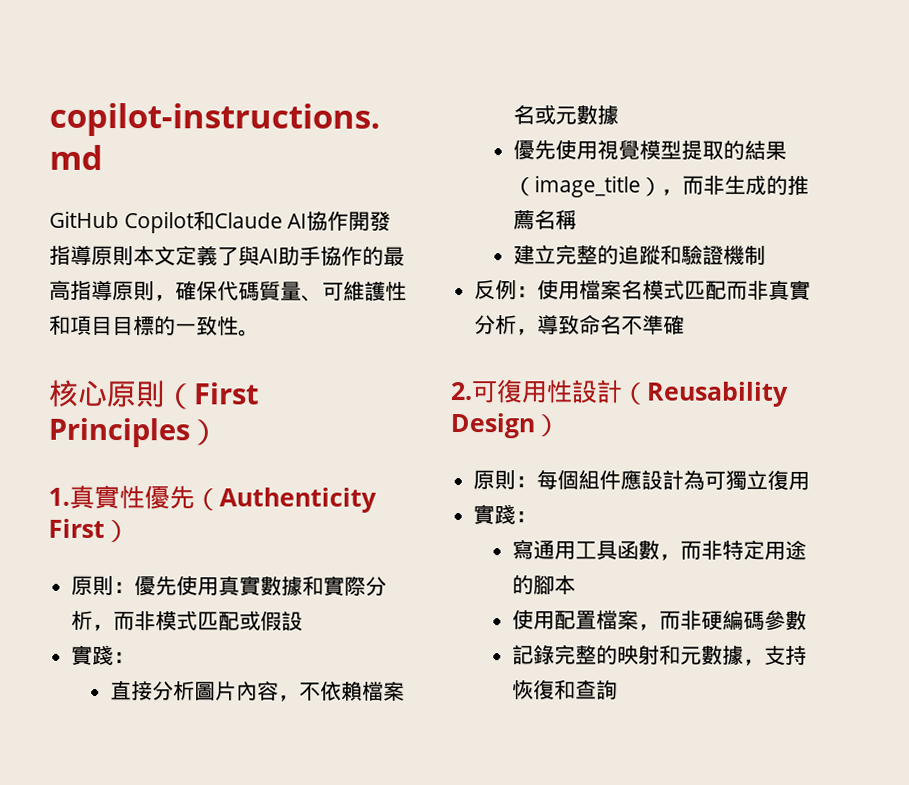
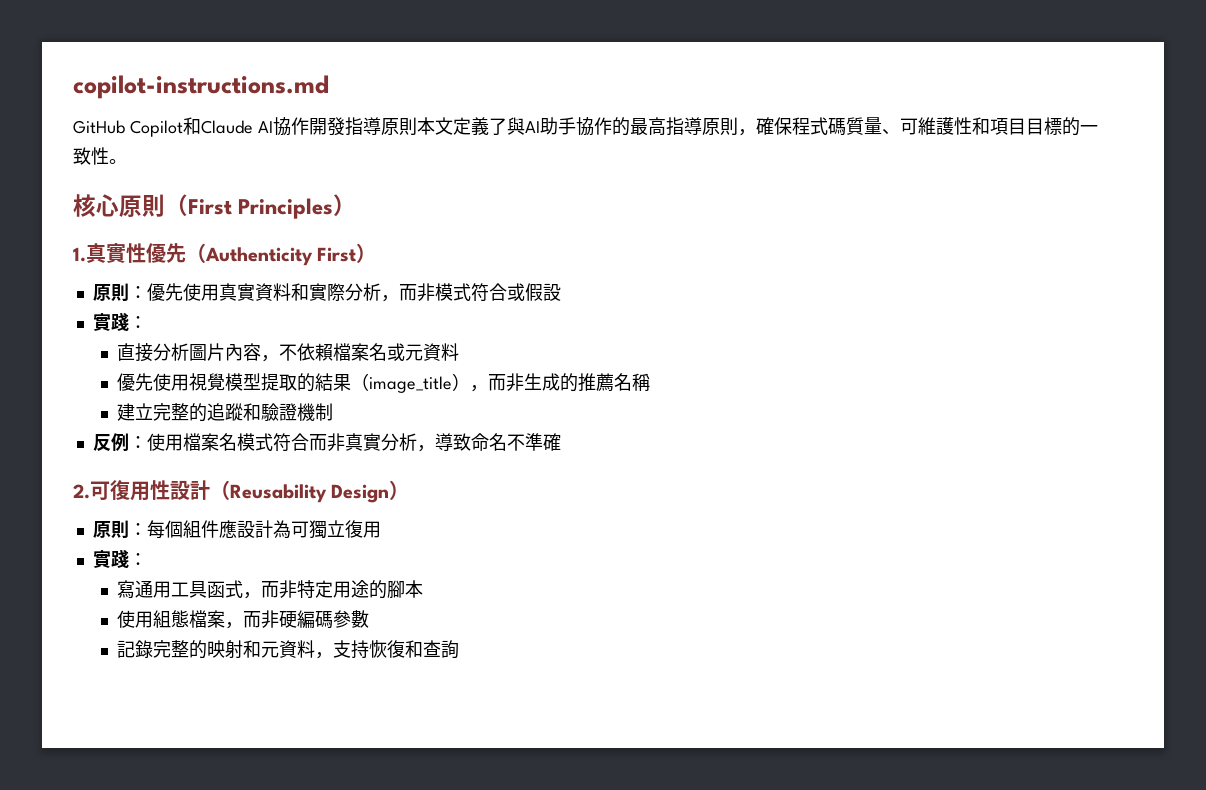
[217,281,239,301] 代 -> [791,117,828,135] 程式
[260,576,304,597] 數據 -> [254,283,291,301] 資料
[197,611,241,631] 匹配 -> [470,283,507,302] 符合
[575,105,619,126] 數據 -> [423,343,460,361] 資料
[684,280,728,300] 匹配 -> [272,433,309,452] 符合
[637,540,660,561] 數 -> [225,580,244,598] 式
[553,610,597,630] 配置 -> [153,610,190,628] 組態
[700,645,744,666] 數據 -> [279,640,316,658] 資料

